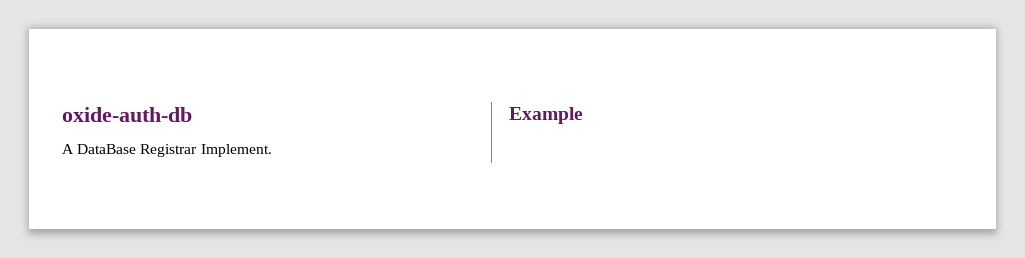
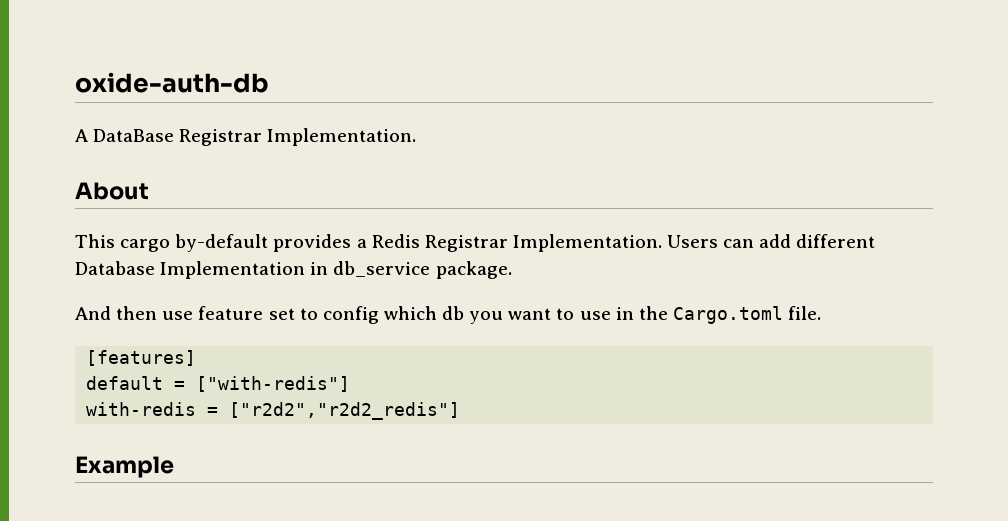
[200,144,272,157] Implement. -> [267,128,417,146] [75,182,149,200] [75,234,876,252] [75,261,512,279] [75,306,822,324] [86,350,197,366] [86,376,351,392] [86,402,461,420] Implementation. // About // This cargo by-default provides a Redis Registrar Implementation. Users can add different Database Implementation in db_service package. // And then use feature set to config which db you want to use in the Cargo.toml file. // [features] // default = ["with-redis"] // with-redis = ["r2d2","r2d2_redis"]

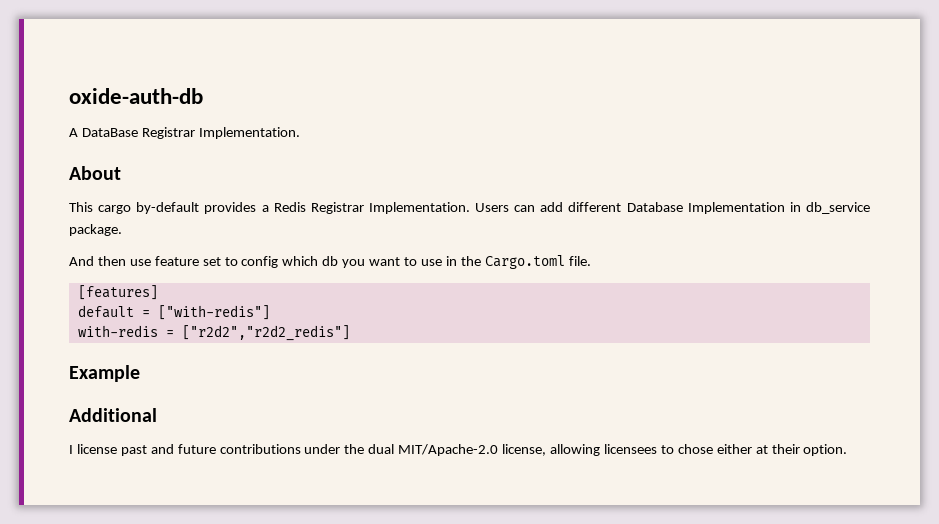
(174, 467) none -> [69,408,157,422] [69,444,848,456] // Additional // I license past and future contributions under the dual MIT/Apache-2.0 license, allowing licensees to chose either at their option.

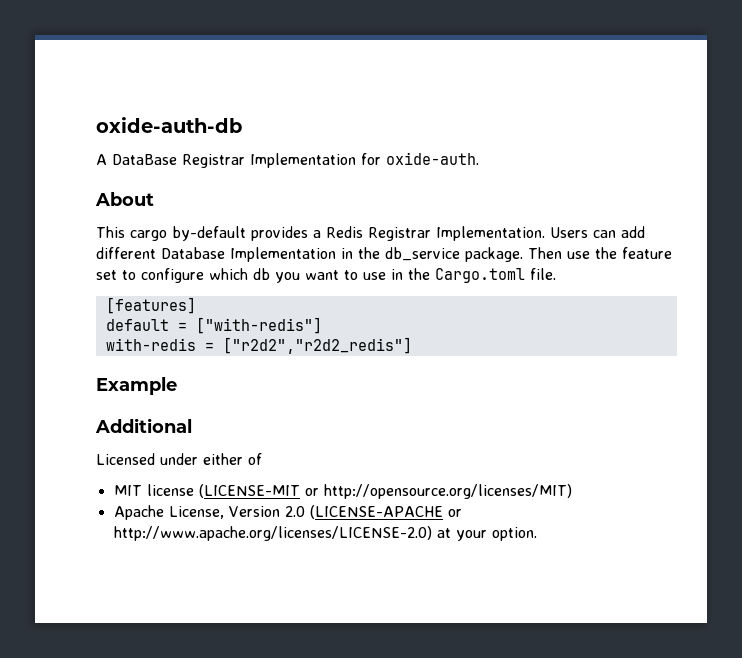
[198,127,300,139] Implementation. -> [250,152,479,168] Implementation for oxide-auth.
(801, 207) none -> [358,247,380,259] the
[69,256,151,266] // And then use -> [528,247,617,259] Then use the
[241,256,279,268] config -> [141,268,204,283] configure
[69,444,800,456] I license past and future contributions under the dual MIT/Apache-2.0 license, allowing licensees to chose either at their -> [96,453,262,465] [113,484,572,499] [113,505,462,520] [113,526,487,541] Licensed under either of // MIT license (LICENSE-MIT or http://opensource.org/licenses/MIT) // Apache License, Version 2.0 (LICENSE-APACHE or http://www.apache.org/licenses/LICENSE-2.0) at your

